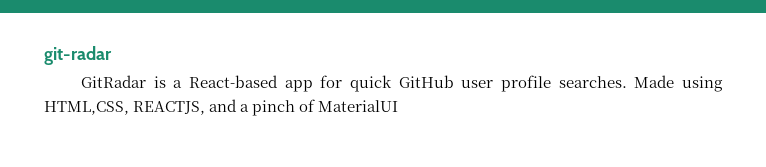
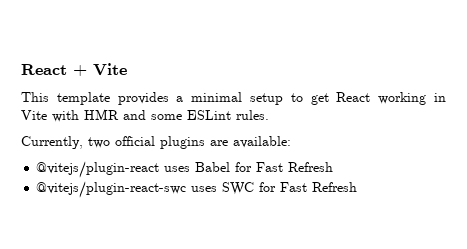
[44,46,112,65] [81,75,723,92] [44,99,399,116] git-radar // GitRadar is a React-based app for quick GitHub user profile searches. Made using HTML,CSS, REACTJS, and a pinch of MaterialUI -> [21,63,127,76] [21,92,447,105] [21,109,269,122] [21,136,291,149] [36,161,334,178] [36,181,358,198] React + Vite // This template provides a minimal setup to get React working in Vite with HMR and some ESLint rules. // Currently, two official plugins are available: // @vitejs/plugin-react uses Babel for Fast Refresh // @vitejs/plugin-react-swc uses SWC for Fast Refresh

